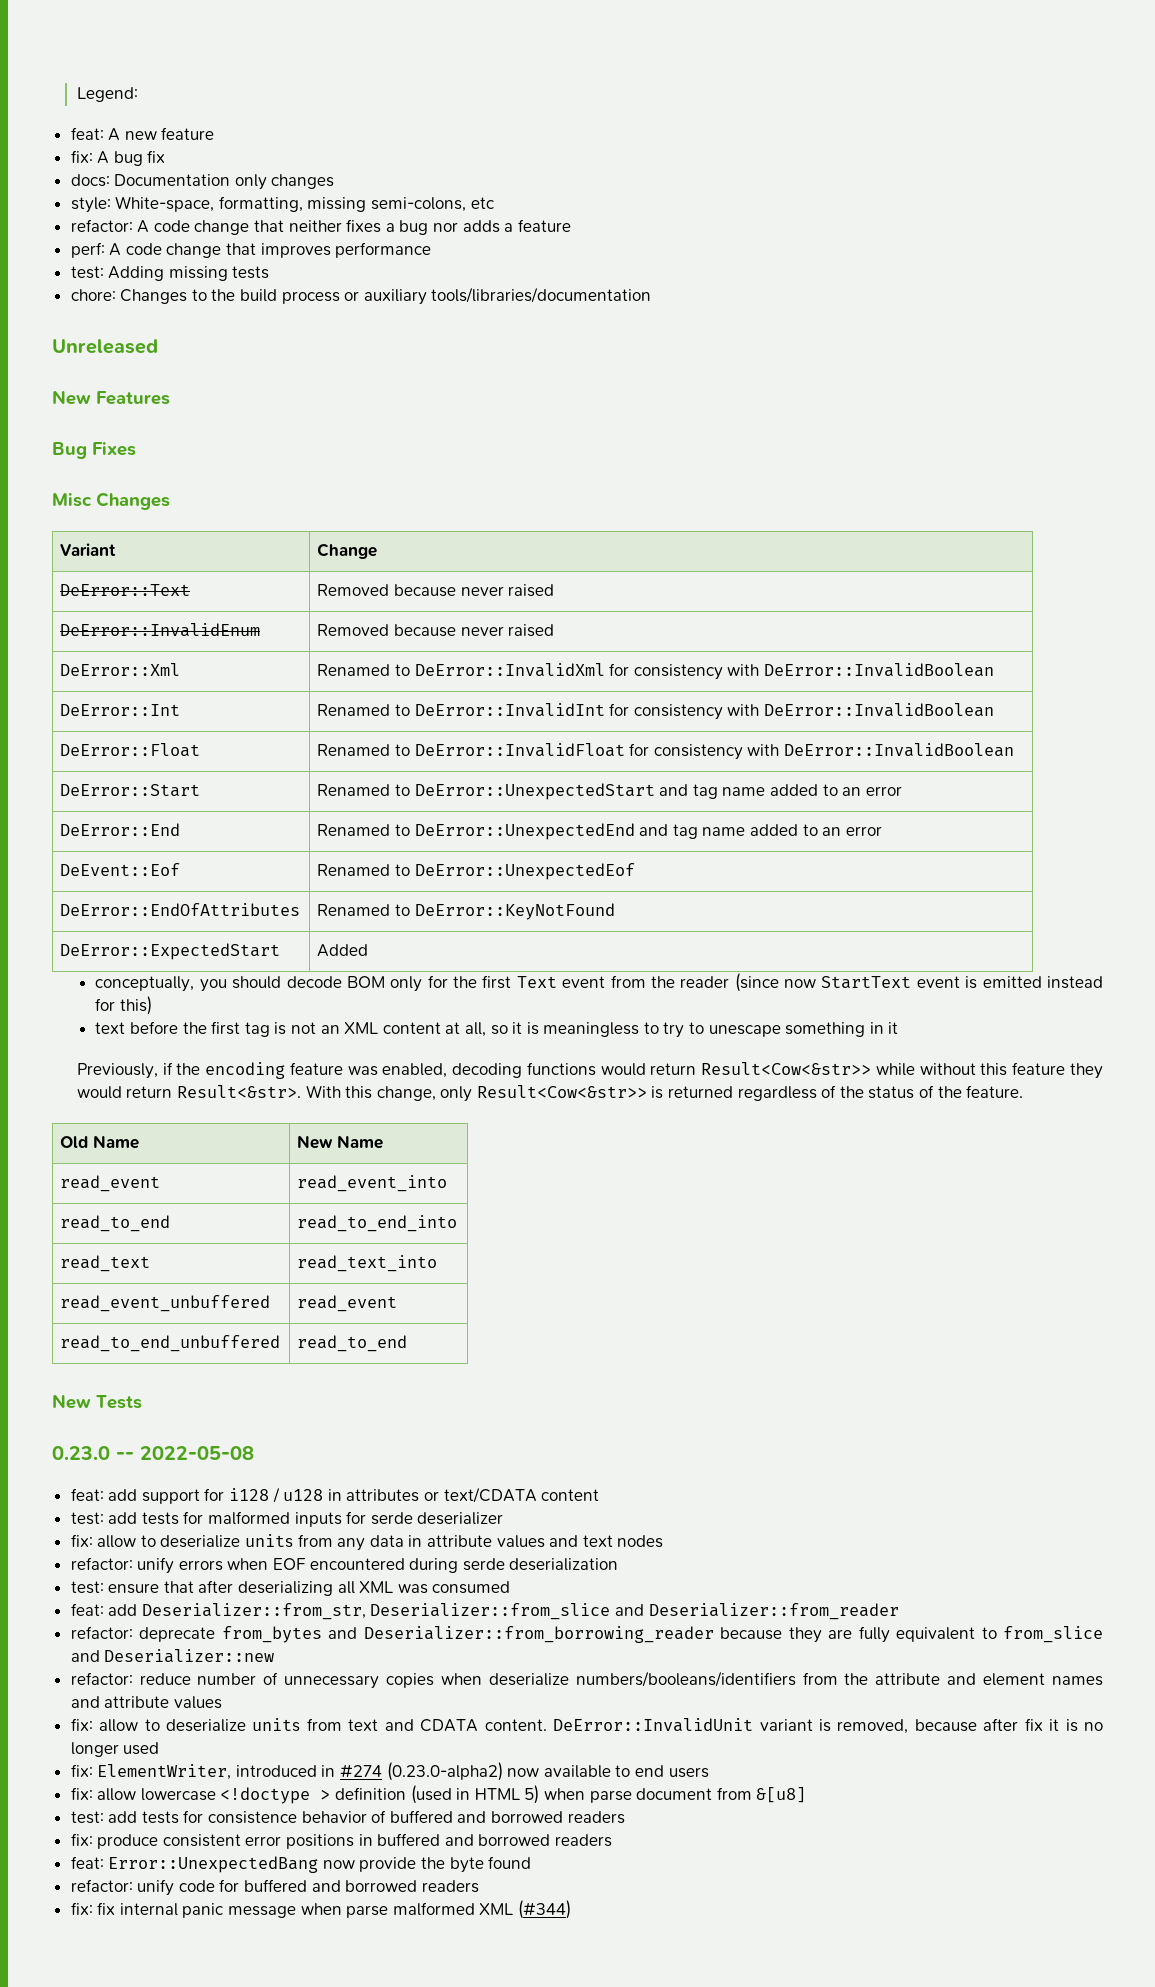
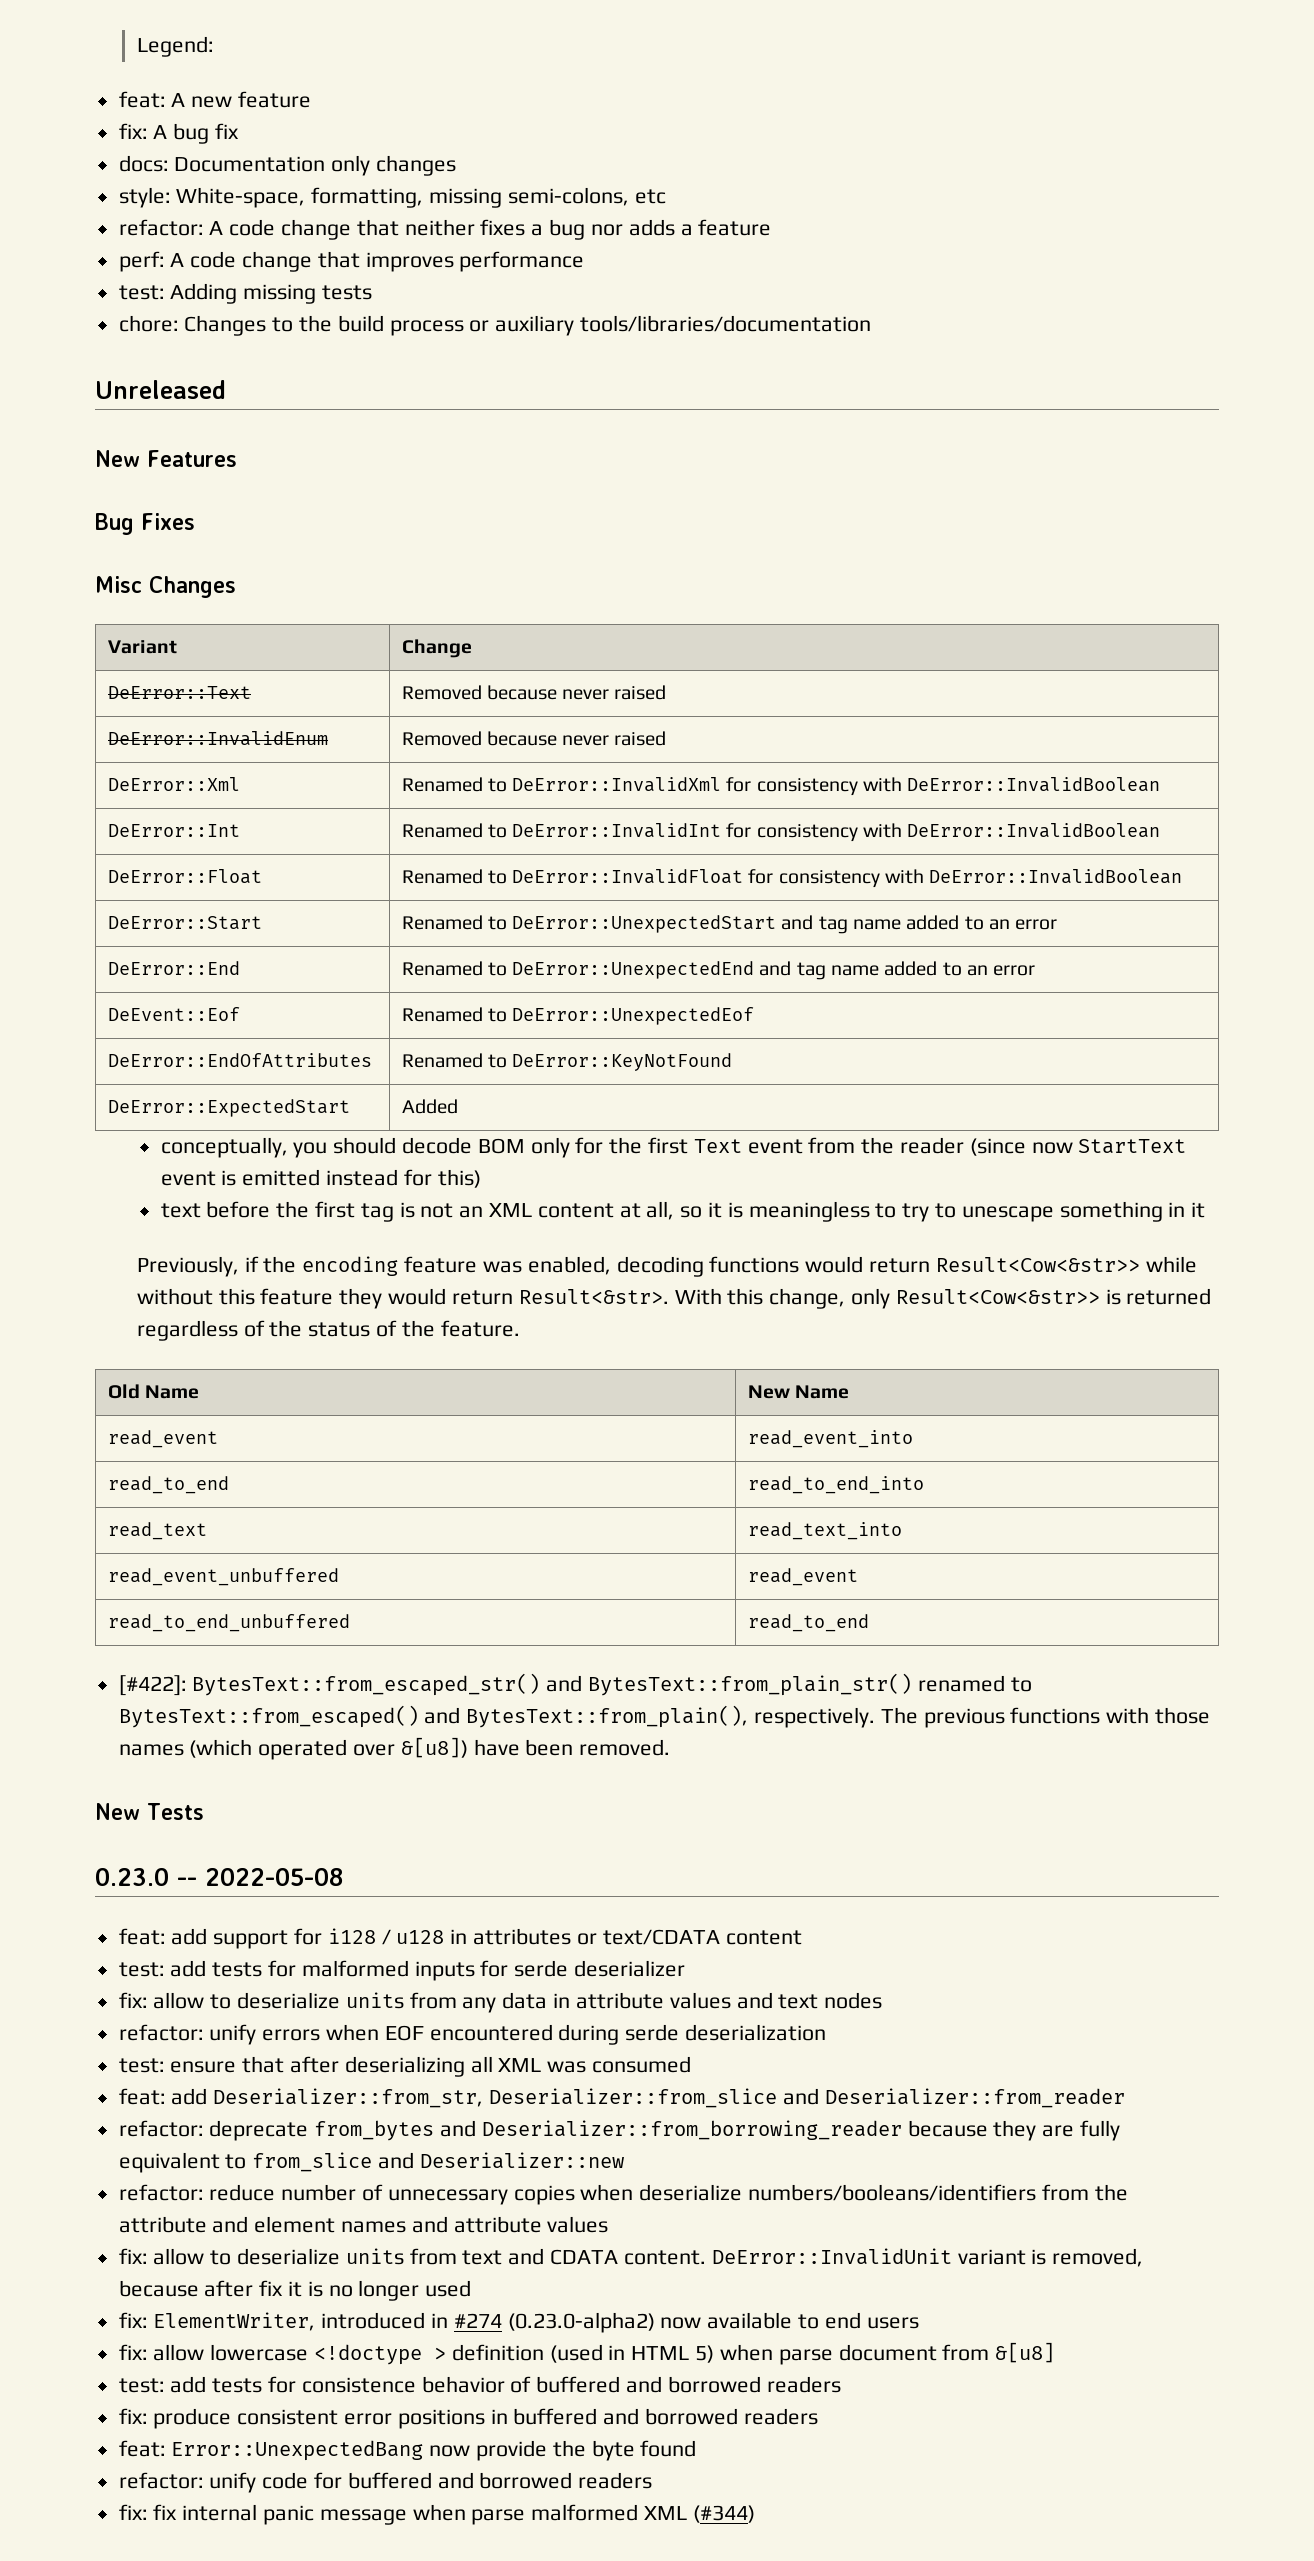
(408, 1343) none -> [118,1673,1032,1696] [118,1705,1211,1728] [118,1737,671,1760] // [#422]: BytesText::from_escaped_str() and BytesText::from_plain_str() renamed to BytesText::from_escaped() and BytesText::from_plain(), respectively. The previous functions with those names (which operated over &[u8]) have been removed.

